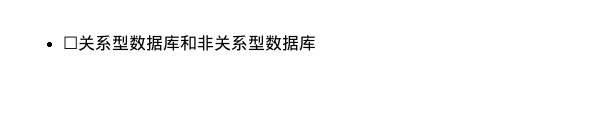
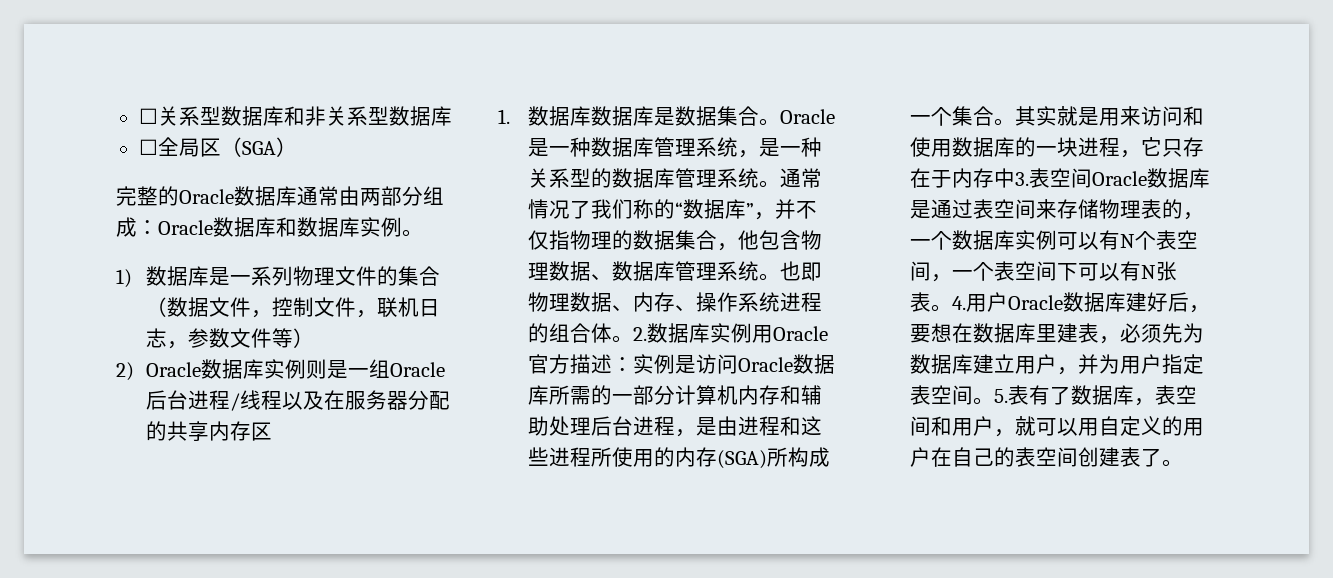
(316, 43) none -> [138,137,297,157] [116,186,444,206] [116,217,423,237] [116,266,440,288] [145,297,440,318] [145,328,314,349] [116,359,445,381] [145,390,450,411] [145,421,272,442] [498,106,835,126] [527,137,822,158] [527,168,822,188] [527,199,817,220] [527,230,822,251] [527,261,822,281] [527,292,822,312] [527,323,828,343] [527,354,835,374] [527,385,822,405] [527,416,822,437] [527,447,830,469] [909,106,1204,126] [909,137,1204,158] [909,168,1210,188] [909,199,1204,220] [909,230,1198,250] [909,261,1177,282] [909,292,1210,313] [909,323,1204,344] [909,354,1204,375] [909,385,1197,406] [909,416,1204,437] [909,447,1183,467] // ☐全局区（SGA） // 完整的Oracle数据库通常由两部分组成：Oracle数据库和数据库实例。 // 1)数据库是一系列物理文件的集合（数据文件，控制文件，联机日志，参数文件等） // 2) Oracle数据库实例则是一组Oracle后台进程/线程以及在服务器分配的共享内存区 // 1.数据库数据库是数据集合。Oracle是一种数据库管理系统，是一种关系型的数据库管理系统。通常情况了我们称的“数据库”，并不仅指物理的数据集合，他包含物理数据、数据库管理系统。也即物理数据、内存、操作系统进程的组合体。2.数据库实例用Oracle官方描述：实例是访问Oracle数据库所需的一部分计算机内存和辅助处理后台进程，是由进程和这些进程所使用的内存(SGA)所构成一个集合。其实就是用来访问和使用数据库的一块进程，它只存在于内存中3.表空间Oracle数据库是通过表空间来存储物理表的，一个数据库实例可以有N个表空间，一个表空间下可以有N张表。4.用户Oracle数据库建好后，要想在数据库里建表，必须先为数据库建立用户，并为用户指定表空间。5.表有了数据库，表空间和用户，就可以用自定义的用户在自己的表空间创建表了。

